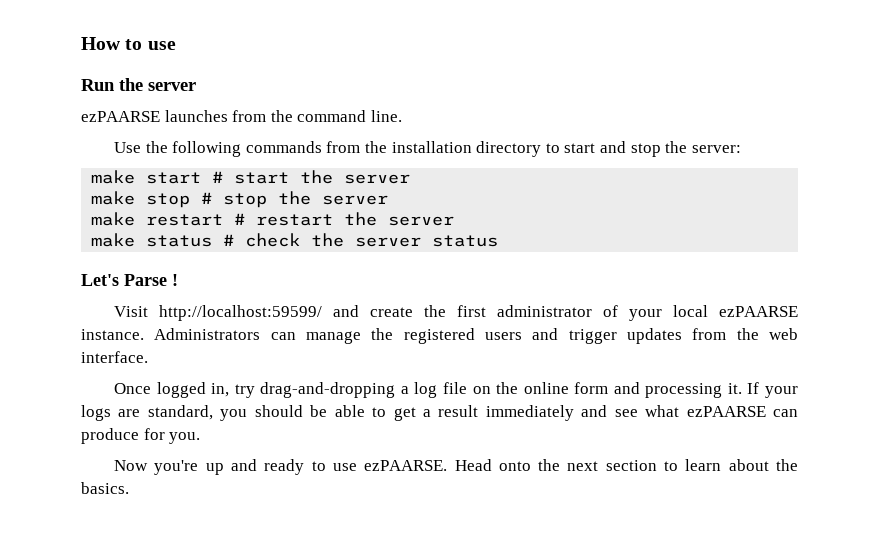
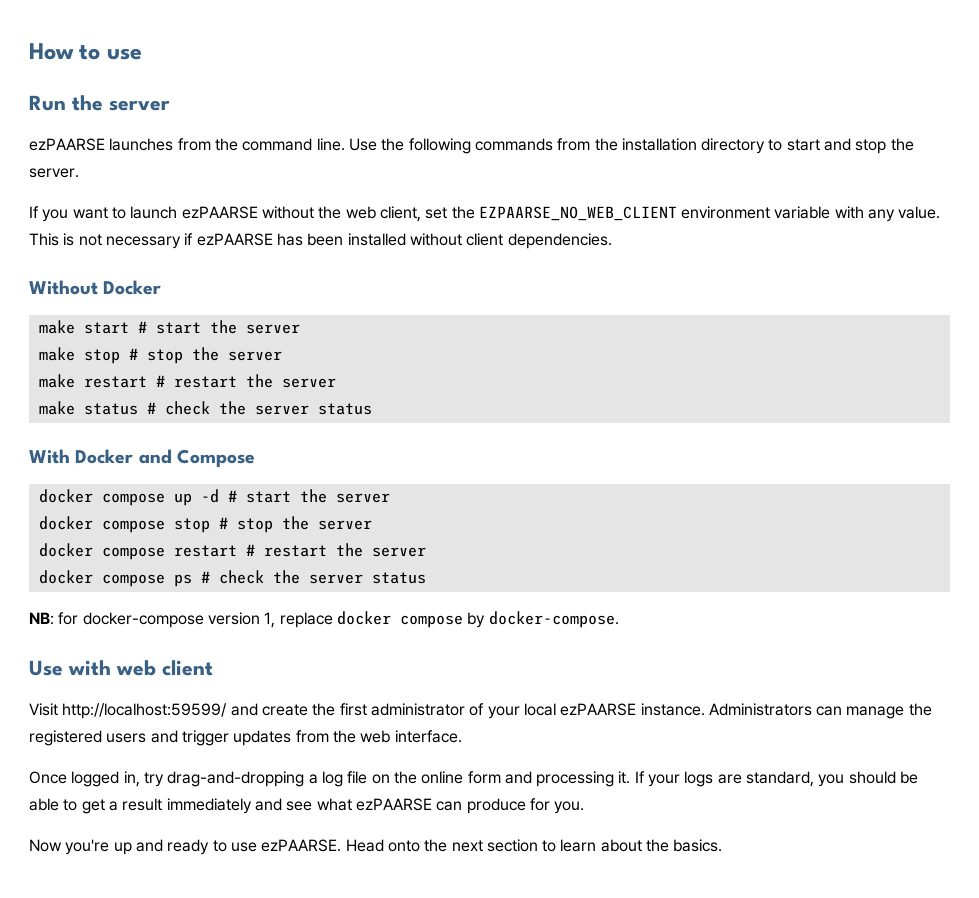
(402, 116) // -> (345, 144) none
[691,145,741,153] server: -> [29,168,79,178] [29,206,941,222] [29,233,612,249] [29,280,162,295] server. // If you want to launch ezPAARSE without the web client, set the EZPAARSE_NO_WEB_CLIENT environment variable with any value. This is not necessary if ezPAARSE has been installed without client dependencies. // Without Docker
[81,274,178,286] Let's Parse ! -> [29,449,255,468] [38,489,390,506] [38,516,372,533] [38,543,426,560] [38,570,426,587] [29,611,619,628] [29,660,213,676] With Docker and Compose // docker compose up -d # start the server // docker compose stop # stop the server // docker compose restart # restart the server // docker compose ps # check the server status // NB: for docker-compose version 1, replace docker compose by docker-compose. // Use with web client

